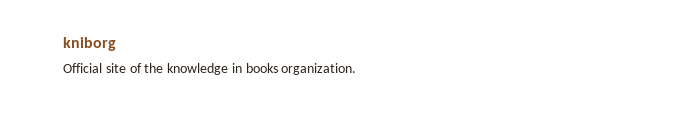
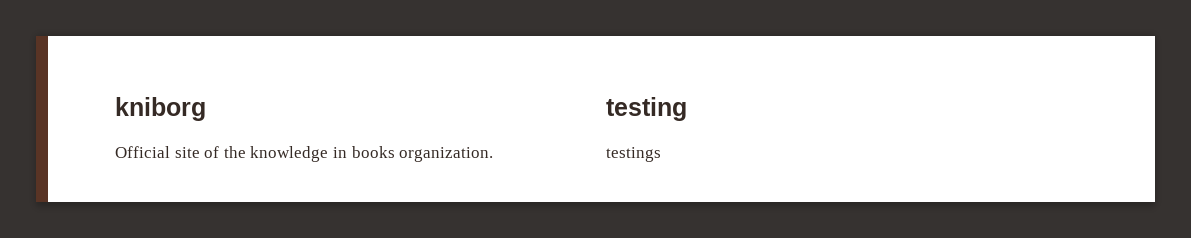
(357, 69) none -> [606,97,687,121] [606,147,661,162] // testing // testings

